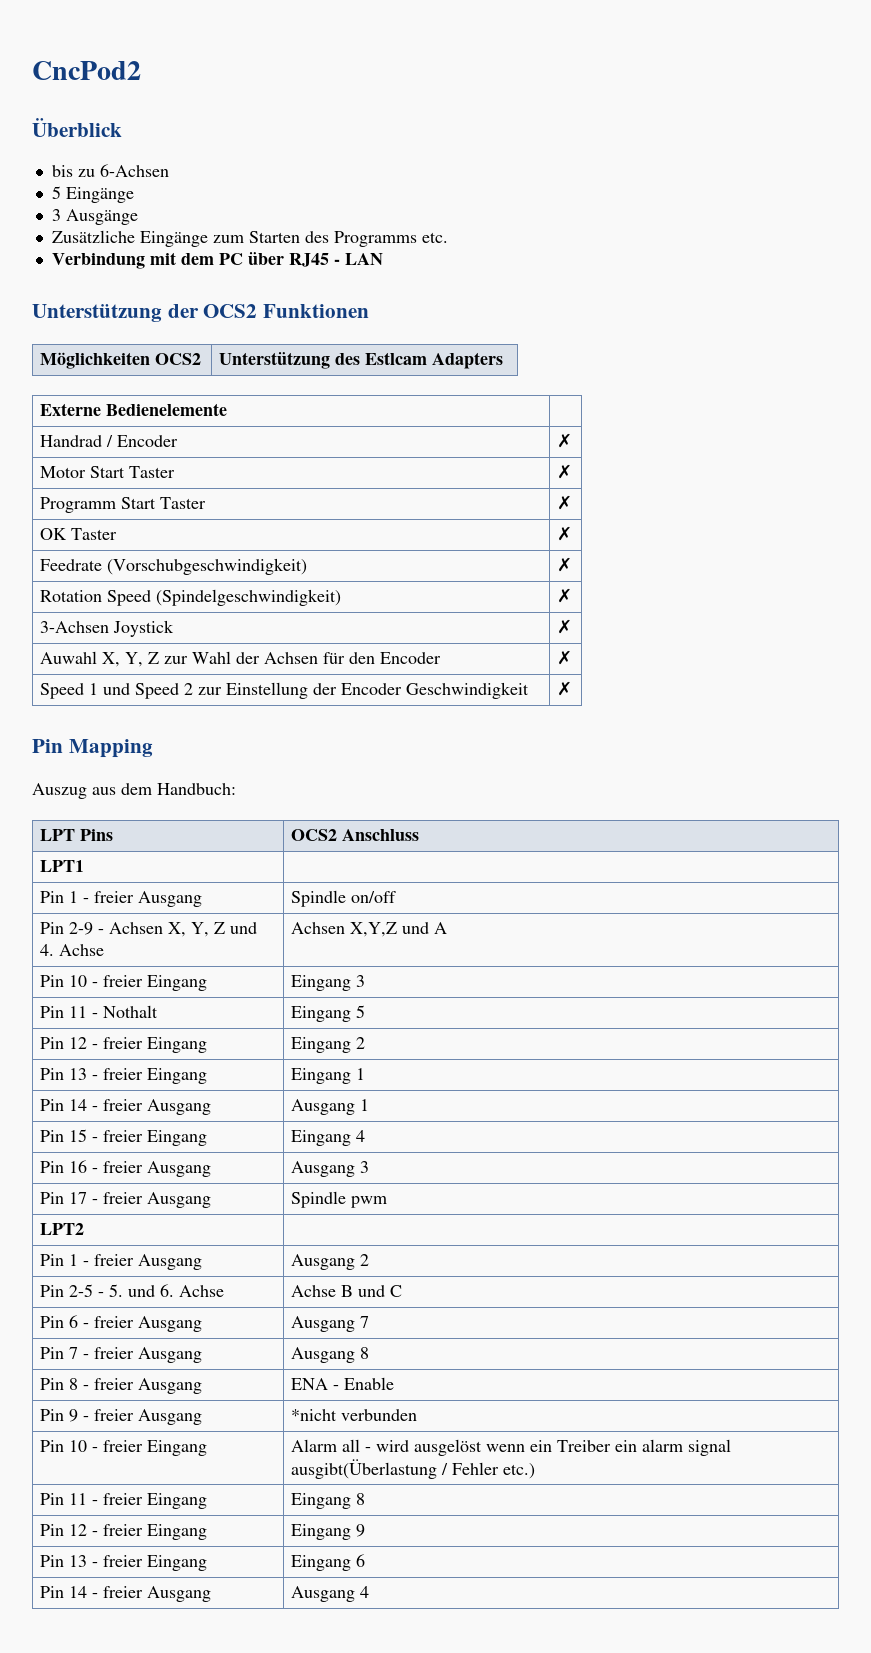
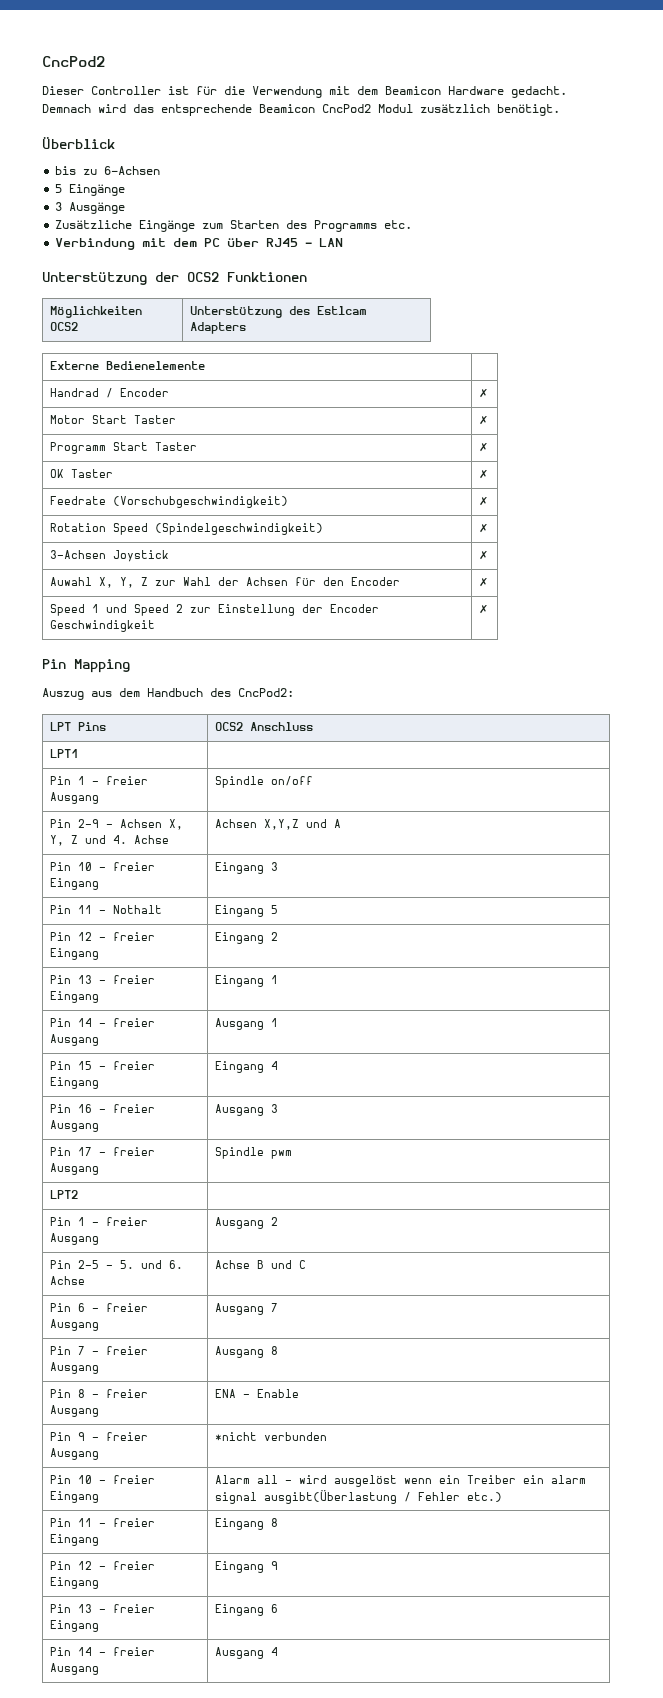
[32,61,141,80] CncPod2 -> [42,56,105,67] [42,86,567,98] [42,104,560,116] CncPod2 // Dieser Controller ist für die Verwendung mit dem Beamicon Hardware gedacht. Demnach wird das entsprechende Beamicon CncPod2 Modul zusätzlich benötigt.
[157,783,236,795] Handbuch: -> [147,688,294,697] Handbuch des CncPod2:

